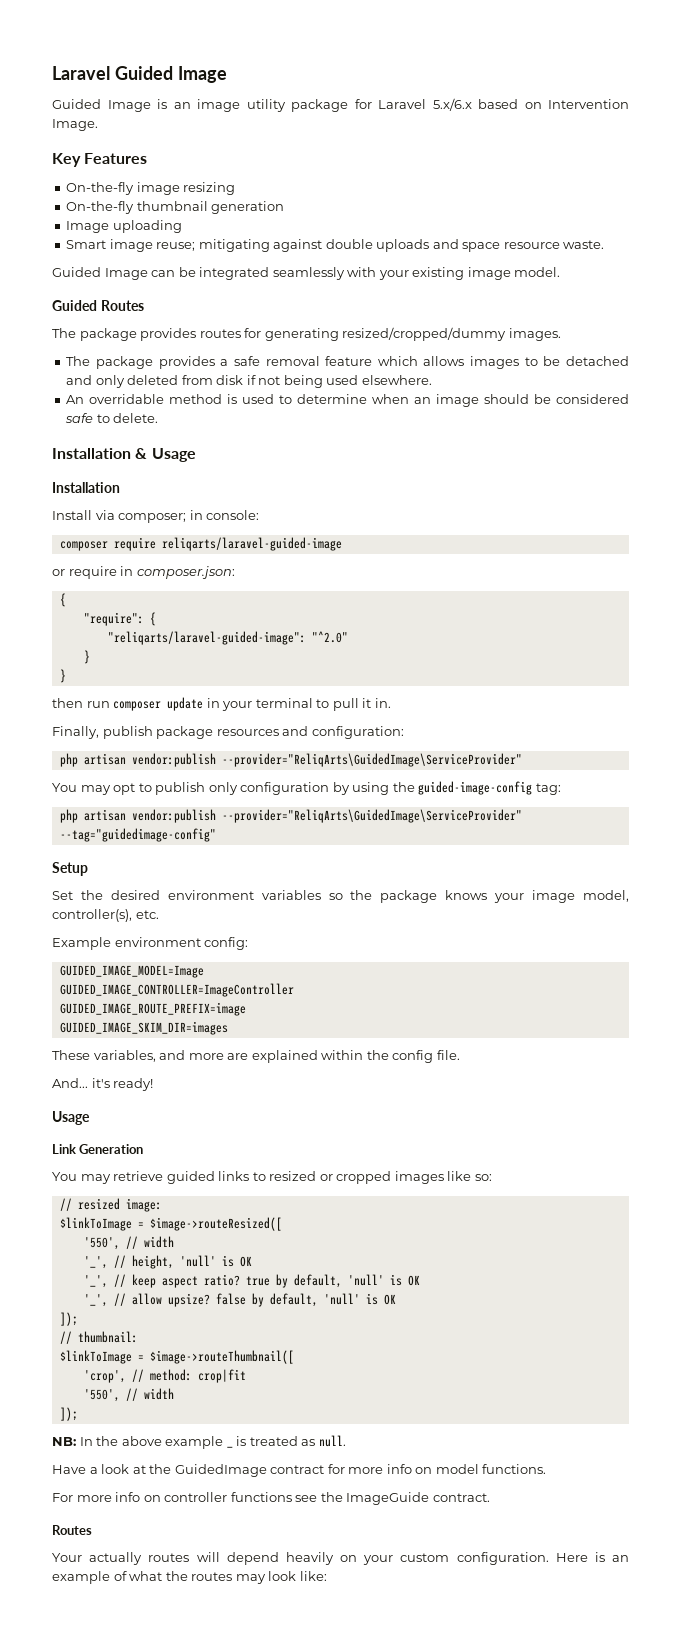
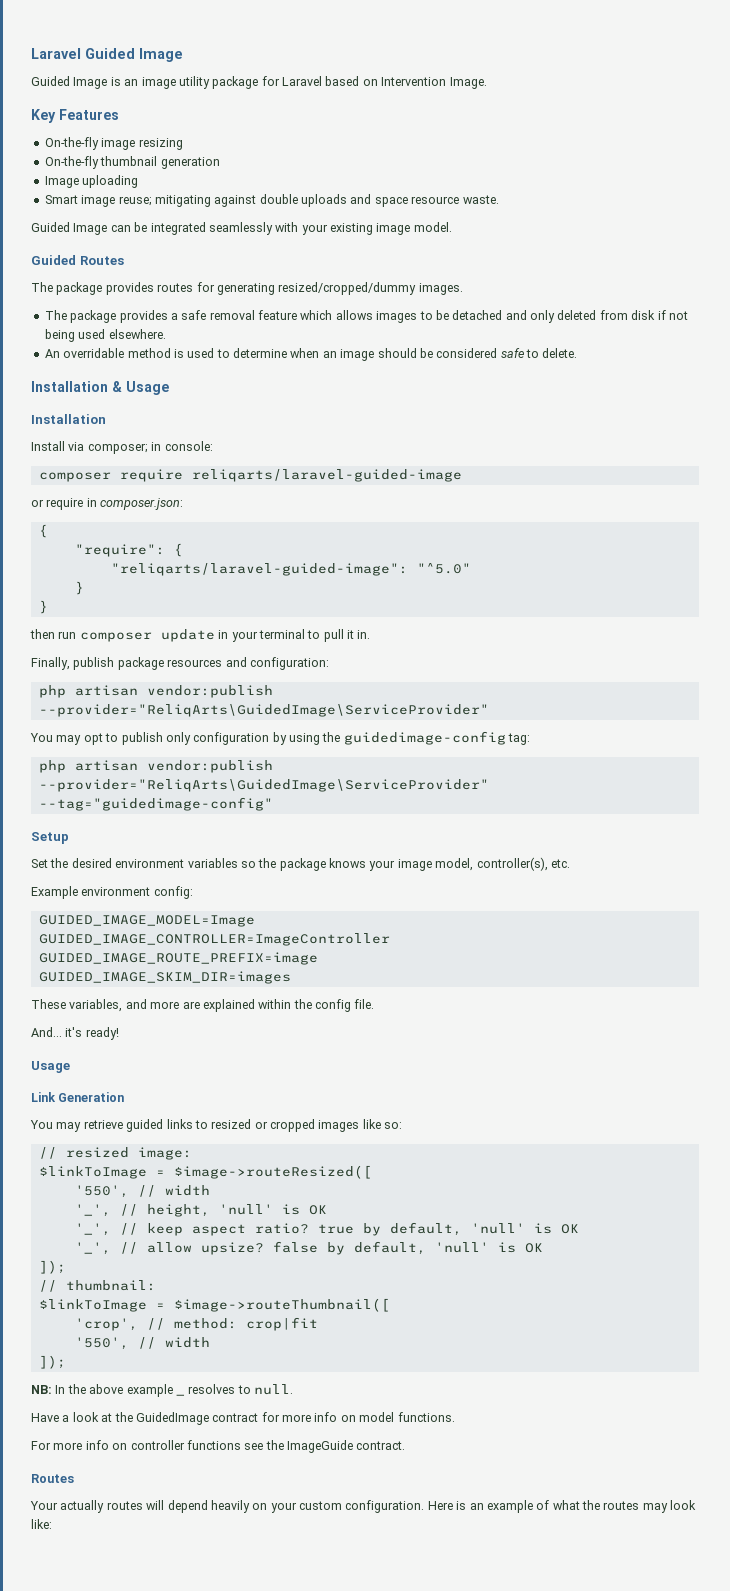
[432,98,472,111] 5.x/6.x -> (322, 81) none
[311,631,348,643] "^2.0" -> [416,563,471,574] "^5.0"
[418,781,533,795] guided-image-config -> [343,731,506,745] guidedimage-config
[236,1436,316,1446] is treated as -> [188,1384,251,1394] resolves to

